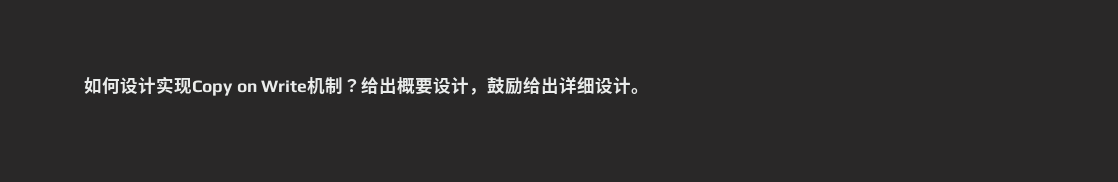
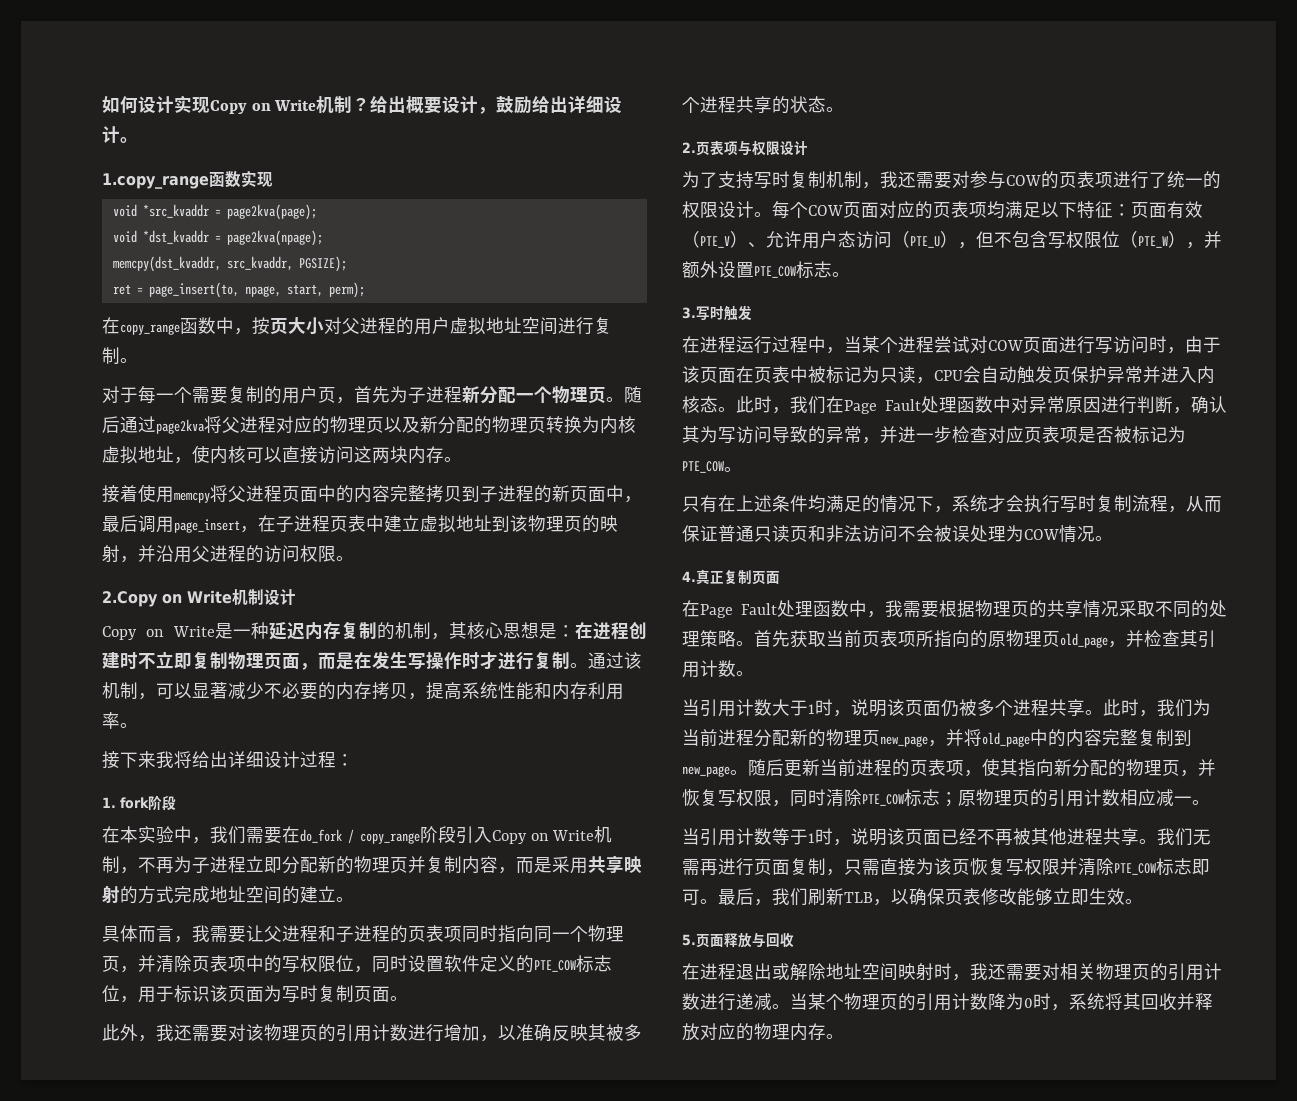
(650, 91) none -> [102,170,273,189] [112,204,317,220] [112,230,323,246] [112,256,347,272] [112,282,365,298] [102,317,612,335] [102,347,138,364] [102,386,642,404] [102,416,636,434] [102,445,462,464] [102,484,642,503] [102,515,618,533] [102,545,354,563] [102,589,296,607] [102,621,647,640] [102,651,642,670] [102,682,624,700] [102,712,138,729] [102,751,354,769] [102,795,176,811] [102,826,613,844] [102,856,642,874] [102,886,354,904] [102,925,624,943] [102,955,612,973] [102,985,408,1003] [102,1024,642,1042] [682,96,844,114] [682,140,808,156] [682,171,1221,189] [682,201,1203,219] [682,231,1222,249] [682,261,850,279] [682,305,752,321] [682,336,1221,354] [682,366,1215,384] [682,396,1227,414] [682,426,1186,444] [682,461,742,473] [682,495,1222,513] [682,525,1113,543] [682,569,780,585] [682,600,1227,618] [682,630,1216,648] [682,660,754,678] [682,699,1211,717] [682,729,1192,747] [682,758,1216,777] [682,789,1210,807] [682,828,1211,846] [682,858,1210,876] [682,888,1143,906] [682,932,794,948] [682,963,1222,981] [682,993,1213,1011] [682,1023,844,1041] // 1.copy_range函数实现 // void *src_kvaddr = page2kva(page); // void *dst_kvaddr = page2kva(npage); // memcpy(dst_kvaddr, src_kvaddr, PGSIZE); // ret = page_insert(to, npage, start, perm); // 在copy_range函数中，按页大小对父进程的用户虚拟地址空间进行复制。 // 对于每一个需要复制的用户页，首先为子进程新分配一个物理页。随后通过page2kva将父进程对应的物理页以及新分配的物理页转换为内核虚拟地址，使内核可以直接访问这两块内存。 // 接着使用memcpy将父进程页面中的内容完整拷贝到子进程的新页面中，最后调用page_insert，在子进程页表中建立虚拟地址到该物理页的映射，并沿用父进程的访问权限。 // 2.Copy on Write机制设计 // Copy on Write是一种延迟内存复制的机制，其核心思想是：在进程创建时不立即复制物理页面，而是在发生写操作时才进行复制。通过该机制，可以显著减少不必要的内存拷贝，提高系统性能和内存利用率。 // 接下来我将给出详细设计过程： // 1. fork阶段 // 在本实验中，我们需要在do_fork / copy_range阶段引入Copy on Write机制，不再为子进程立即分配新的物理页并复制内容，而是采用共享映射的方式完成地址空间的建立。 // 具体而言，我需要让父进程和子进程的页表项同时指向同一个物理页，并清除页表项中的写权限位，同时设置软件定义的PTE_COW标志位，用于标识该页面为写时复制页面。 // 此外，我还需要对该物理页的引用计数进行增加，以准确反映其被多个进程共享的状态。 // 2.页表项与权限设计 // 为了支持写时复制机制，我还需要对参与COW的页表项进行了统一的权限设计。每个COW页面对应的页表项均满足以下特征：页面有效（PTE_V）、允许用户态访问（PTE_U），但不包含写权限位（PTE_W），并额外设置PTE_COW标志。 // 3.写时触发 // 在进程运行过程中，当某个进程尝试对COW页面进行写访问时，由于该页面在页表中被标记为只读，CPU会自动触发页保护异常并进入内核态。此时，我们在Page Fault处理函数中对异常原因进行判断，确认其为写访问导致的异常，并进一步检查对应页表项是否被标记为PTE_COW。 // 只有在上述条件均满足的情况下，系统才会执行写时复制流程，从而保证普通只读页和非法访问不会被误处理为COW情况。 // 4.真正复制页面 // 在Page Fault处理函数中，我需要根据物理页的共享情况采取不同的处理策略。首先获取当前页表项所指向的原物理页old_page，并检查其引用计数。 // 当引用计数大于1时，说明该页面仍被多个进程共享。此时，我们为当前进程分配新的物理页new_page，并将old_page中的内容完整复制到new_page。随后更新当前进程的页表项，使其指向新分配的物理页，并恢复写权限，同时清除PTE_COW标志；原物理页的引用计数相应减一。 // 当引用计数等于1时，说明该页面已经不再被其他进程共享。我们无需再进行页面复制，只需直接为该页恢复写权限并清除PTE_COW标志即可。最后，我们刷新TLB，以确保页表修改能够立即生效。 // 5.页面释放与回收 // 在进程退出或解除地址空间映射时，我还需要对相关物理页的引用计数进行递减。当某个物理页的引用计数降为0时，系统将其回收并释放对应的物理内存。

